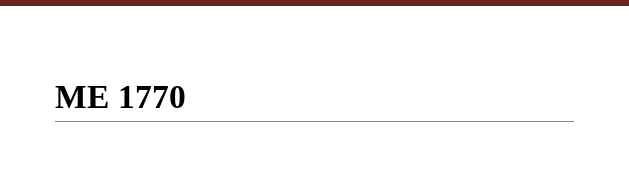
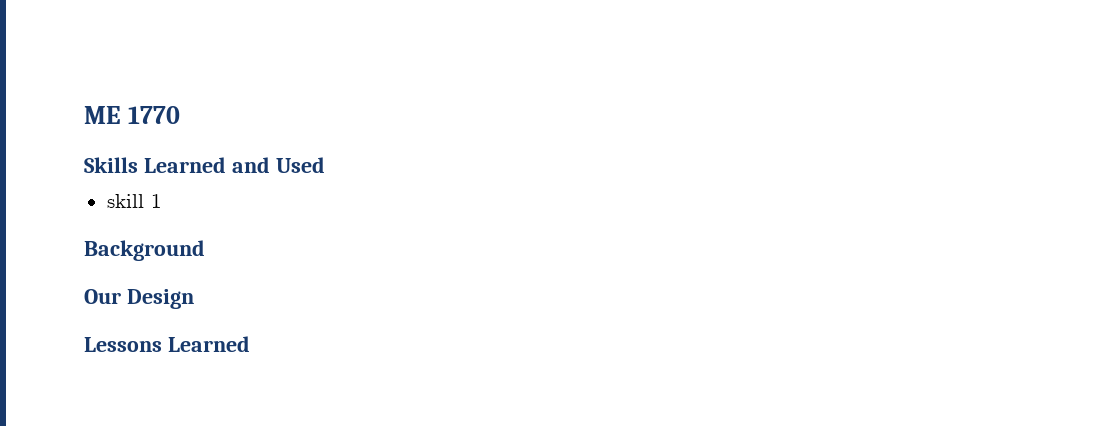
(187, 97) none -> [84,157,325,173] [106,194,162,208] [84,240,205,261] [84,289,194,309] [84,336,250,352] // Skills Learned and Used // skill 1 // Background // Our Design // Lessons Learned

